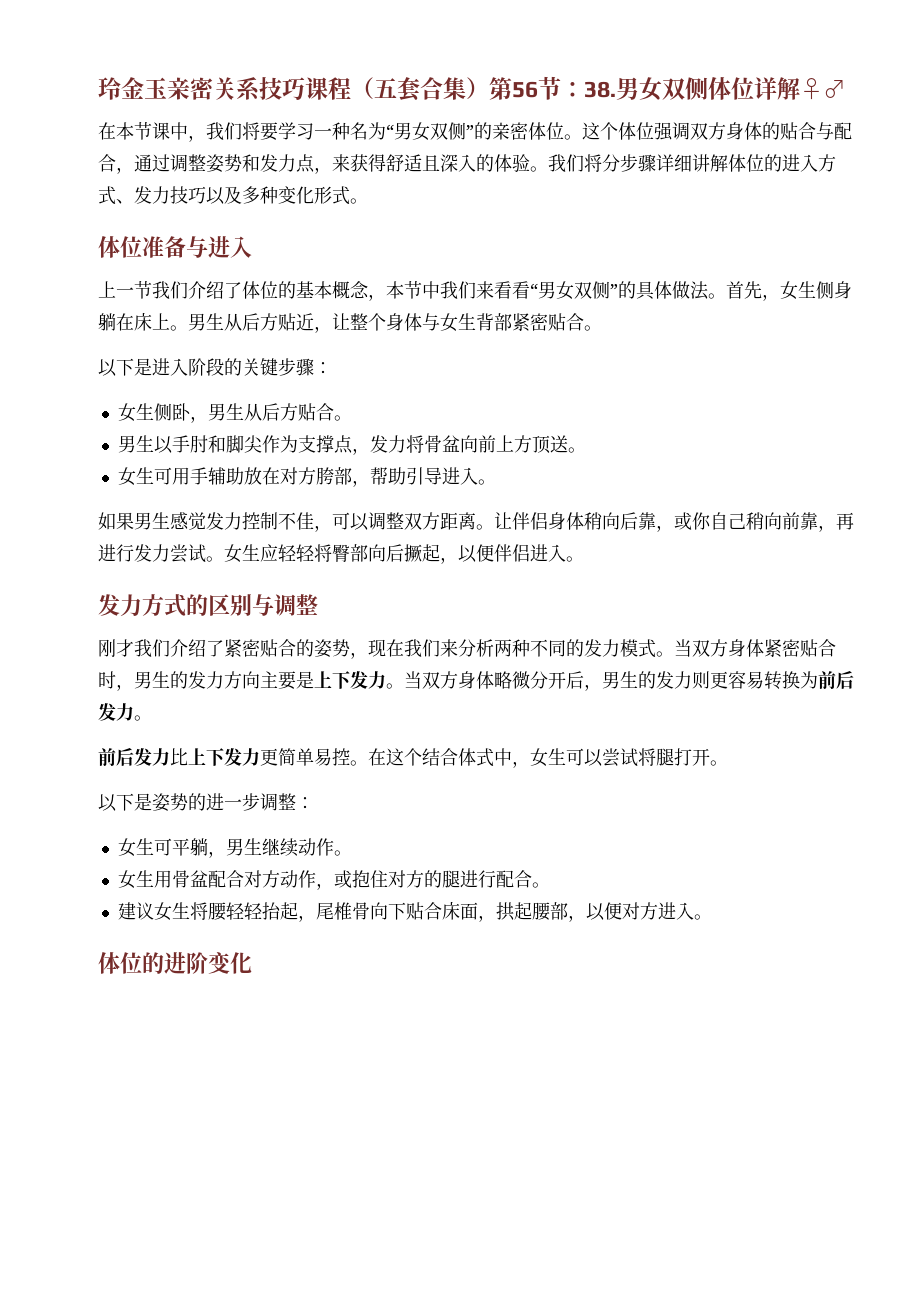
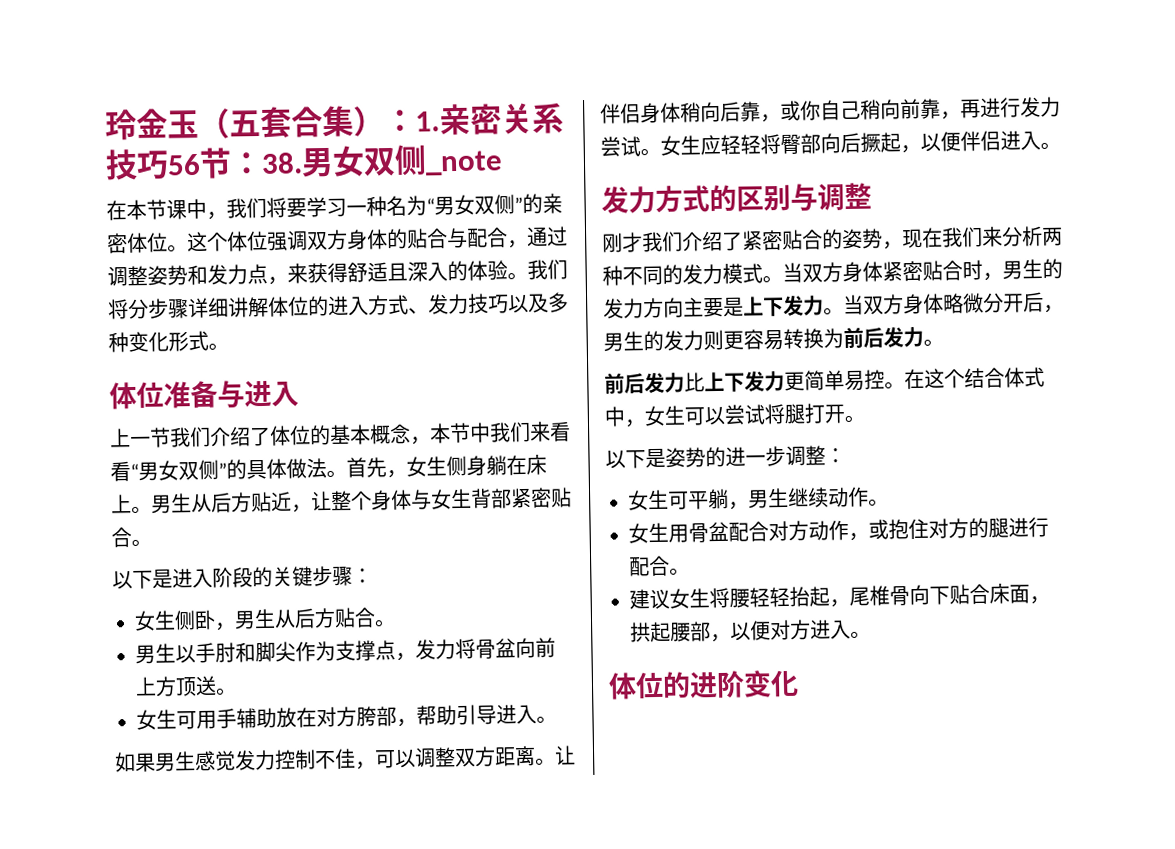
[167,77,512,101] 亲密关系技巧课程（五套合集）第 -> [198,102,564,139] [105,148,169,181] （五套合集）：1.亲密关系技巧
[708,77,846,100] 体位详解♀♂ -> [425,150,503,176] _note

